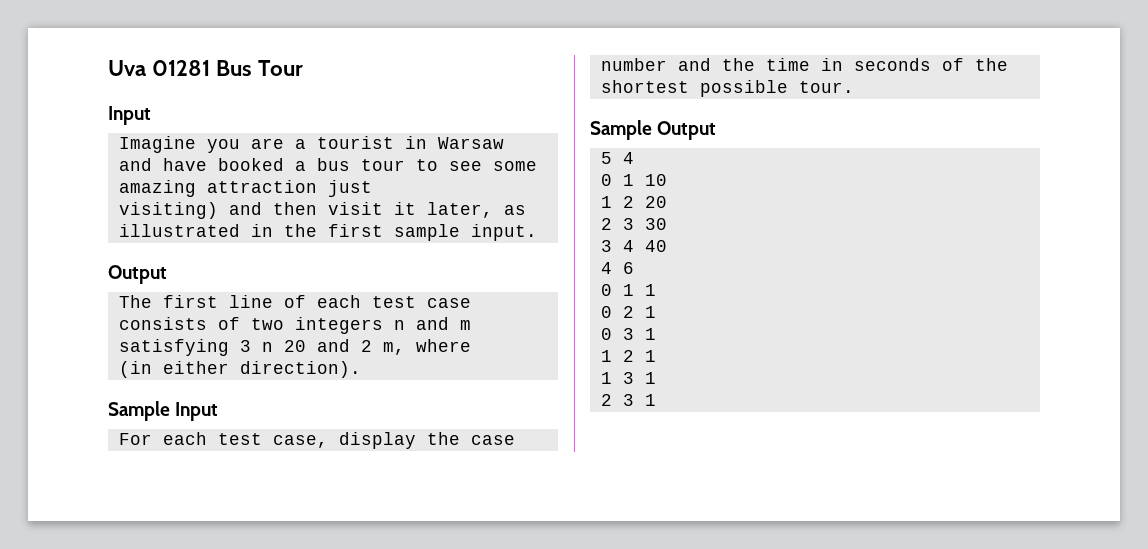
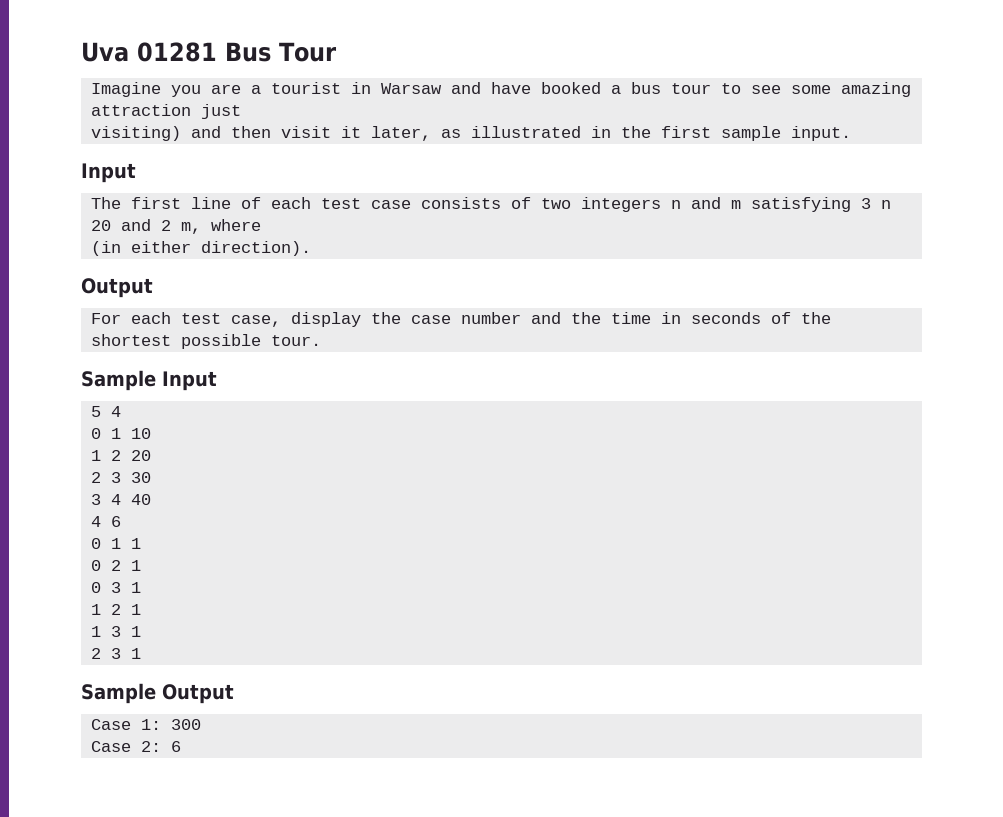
[108,106,151,125] // Input -> (337, 52) none
[108,265,167,284] Output -> [81,163,136,183] Input
[108,401,219,421] Sample Input -> [81,278,153,298] Output
[657,121,717,140] Output -> [162,371,217,391] Input
(657, 400) none -> [81,683,234,704] [90,719,201,730] [90,741,181,752] // Sample Output // Case 1: 300 // Case 2: 6

